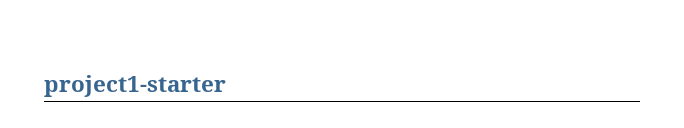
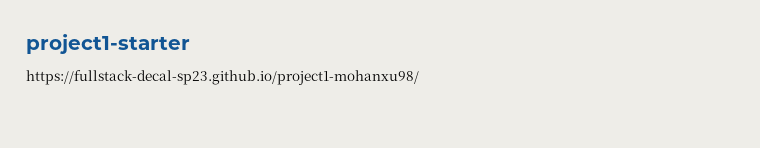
(226, 86) none -> [26,70,419,85] // https://fullstack-decal-sp23.github.io/project1-mohanxu98/

